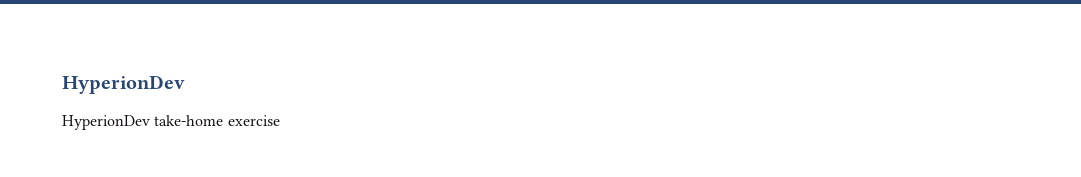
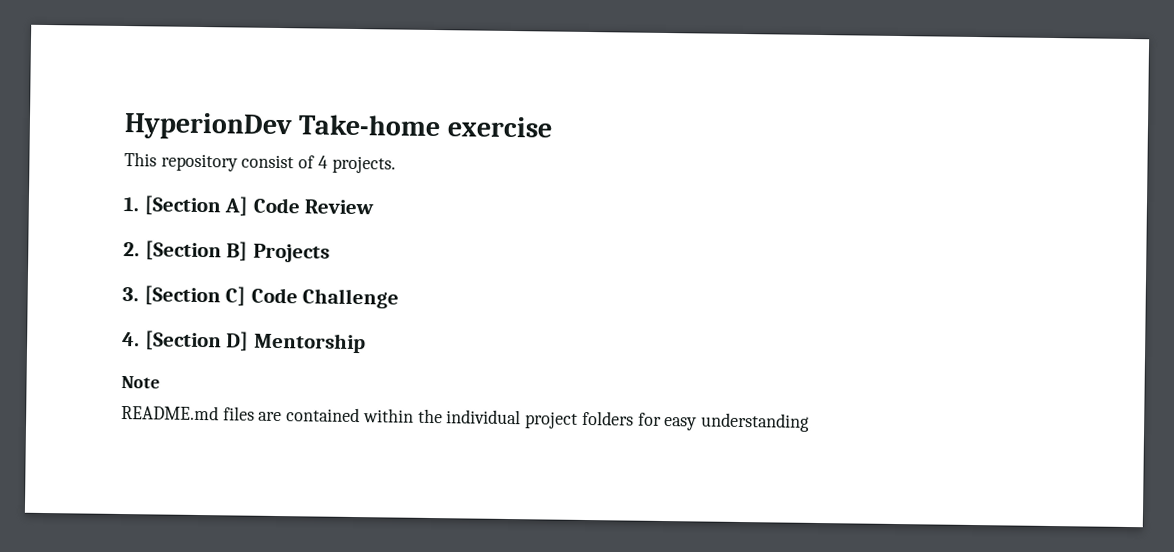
[62,75,185,94] [62,115,280,130] HyperionDev // HyperionDev take-home exercise -> [124,112,553,141] [124,152,396,174] [123,195,375,216] [123,240,330,263] [122,285,400,309] [122,330,366,354] [121,375,160,389] [121,404,810,432] HyperionDev Take-home exercise // This repository consist of 4 projects. // 1. [Section A] Code Review // 2. [Section B] Projects // 3. [Section C] Code Challenge // 4. [Section D] Mentorship // Note // README.md files are contained within the individual project folders for easy understanding

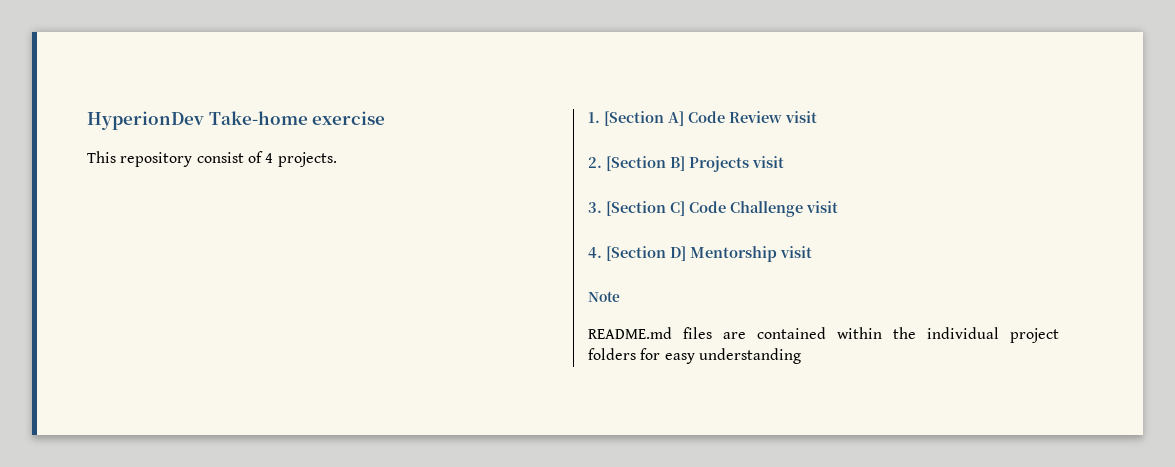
(375, 207) none -> [785,111,817,123] visit
(330, 253) none -> [752,156,784,168] visit
(400, 298) none -> [806,201,838,213] visit
(366, 343) none -> [780,246,812,258] visit

